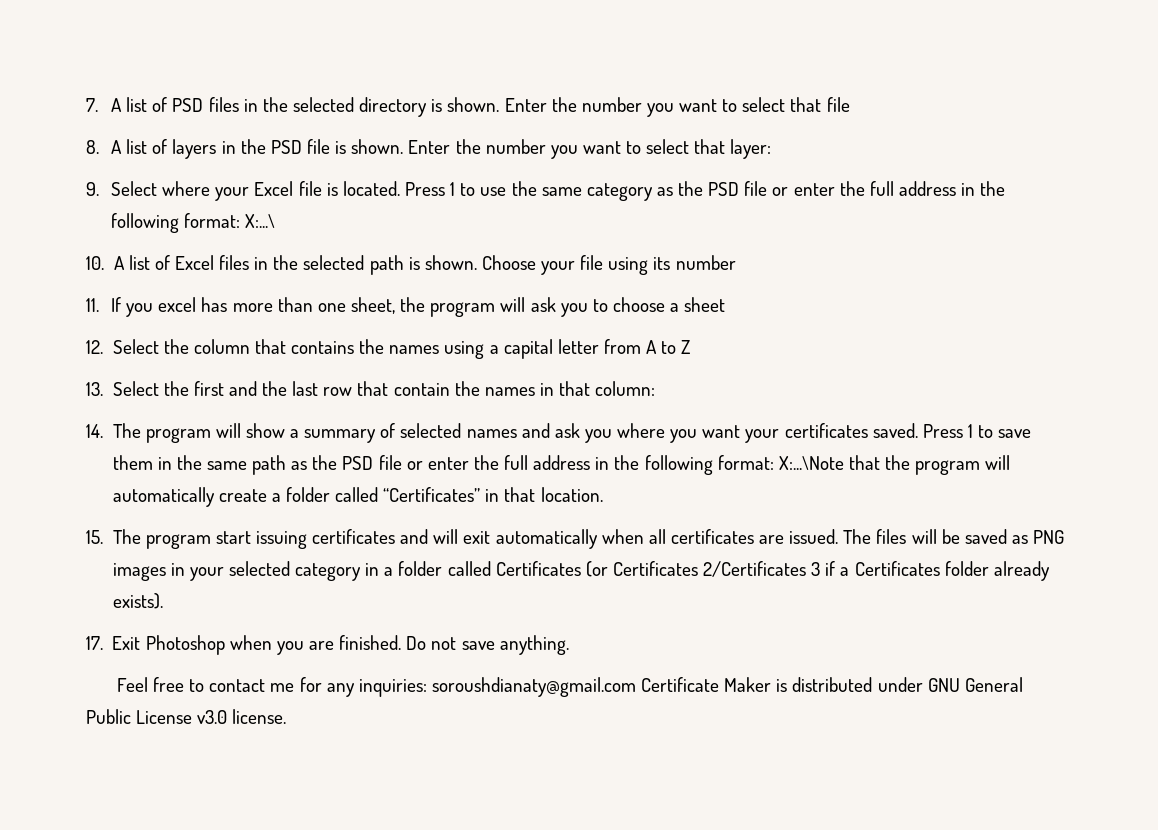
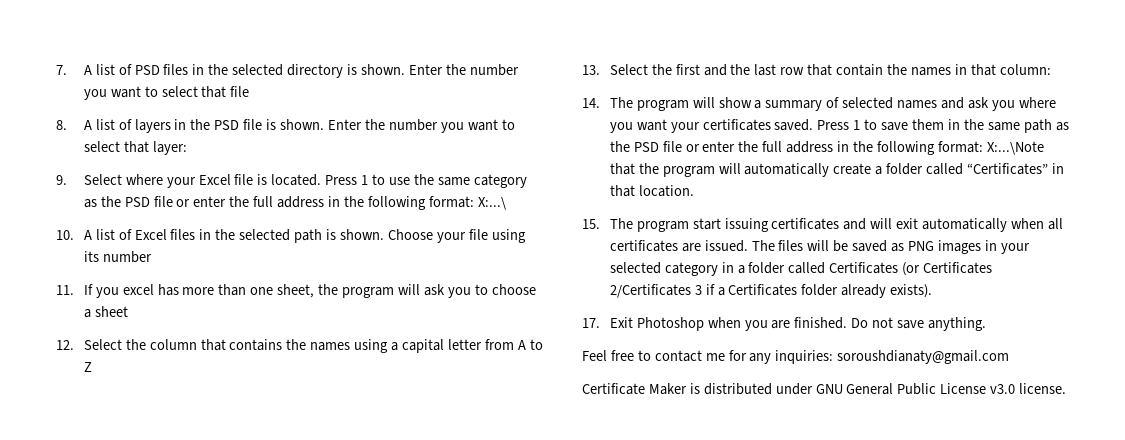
(636, 687) none -> (1010, 357) //

